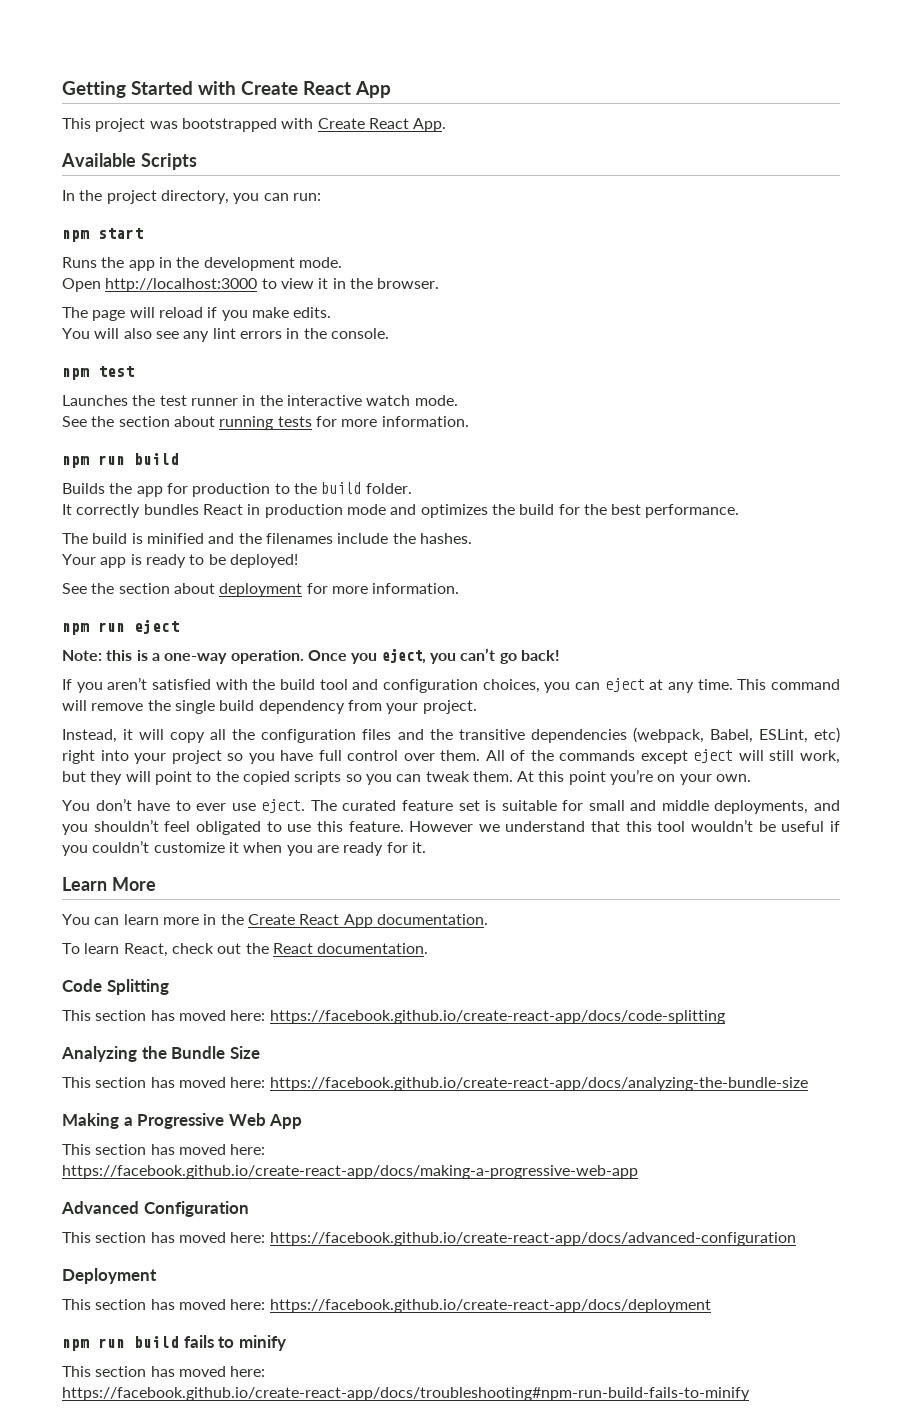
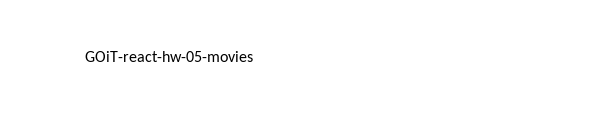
[62,81,391,98] [62,118,447,132] [61,153,197,170] [62,190,321,204] [62,228,143,242] [62,257,342,271] [62,278,440,292] [62,307,332,321] [62,328,389,342] [62,366,134,380] [62,395,458,406] [62,416,469,430] [62,453,179,468] [62,482,412,497] [62,504,740,518] [62,533,472,544] [62,554,298,568] [62,583,460,597] [62,619,179,635] [62,648,560,664] [62,677,840,693] [62,700,477,714] [62,727,841,743] [62,749,840,764] [62,769,752,785] [62,798,840,814] [62,819,840,835] [62,840,426,856] [62,877,156,891] [62,914,488,928] [62,943,429,957] [62,979,169,995] [62,1010,725,1024] [61,1046,260,1062] [62,1077,808,1091] [62,1113,303,1129] [62,1144,266,1155] [62,1165,638,1179] [61,1201,249,1217] [62,1232,796,1246] [62,1268,157,1284] [62,1299,711,1313] [62,1335,286,1351] [62,1366,266,1377] [62,1387,750,1401] Getting Started with Create React App // This project was bootstrapped with Create React App. // Available Scripts // In the project directory, you can run: // npm start // Runs the app in the development mode. // Open http://localhost:3000 to view it in the browser. // The page will reload if you make edits. // You will also see any lint errors in the console. // npm test // Launches the test runner in the interactive watch mode. // See the section about running tests for more information. // npm run build // Builds the app for production to the build folder. // It correctly bundles React in production mode and optimizes the build for the best performance. // The build is minified and the filenames include the hashes. // Your app is ready to be deployed! // See the section about deployment for more information. // npm run eject // Note: this is a one-way operation. Once you eject, you can’t go back! // If you aren’t satisfied with the build tool and configuration choices, you can eject at any time. This command will remove the single build dependency from your project. // Instead, it will copy all the configuration files and the transitive dependencies (webpack, Babel, ESLint, etc) right into your project so you have full control over them. All of the commands except eject will still work, but they will point to the copied scripts so you can tweak them. At this point you’re on your own. // You don’t have to ever use eject. The curated feature set is suitable for small and middle deployments, and you shouldn’t feel obligated to use this feature. However we understand that this tool wouldn’t be useful if you couldn’t customize it when you are ready for it. // Learn More // You can learn more in the Create React App documentation. // To learn React, check out the React documentation. // Code Splitting // This section has moved here: https://facebook.github.io/create-react-app/docs/code-splitting // Analyzing the Bundle Size // This section has moved here: https://facebook.github.io/create-react-app/docs/analyzing-the-bundle-size // Making a Progressive Web App // This section has moved here: https://facebook.github.io/create-react-app/docs/making-a-progressive-web-app // Advanced Configuration // This section has moved here: https://facebook.github.io/create-react-app/docs/advanced-configuration // Deployment // This section has moved here: https://facebook.github.io/create-react-app/docs/deployment // npm run build fails to minify // This section has moved here: https://facebook.github.io/create-react-app/docs/troubleshooting#npm-run-build-fails-to-minify -> [85,51,253,62] GOiT-react-hw-05-movies

